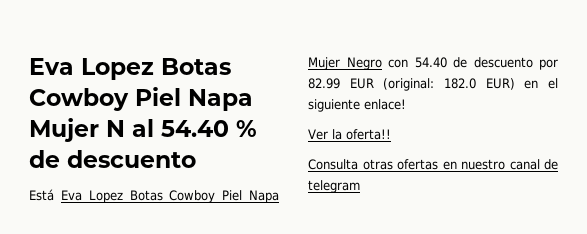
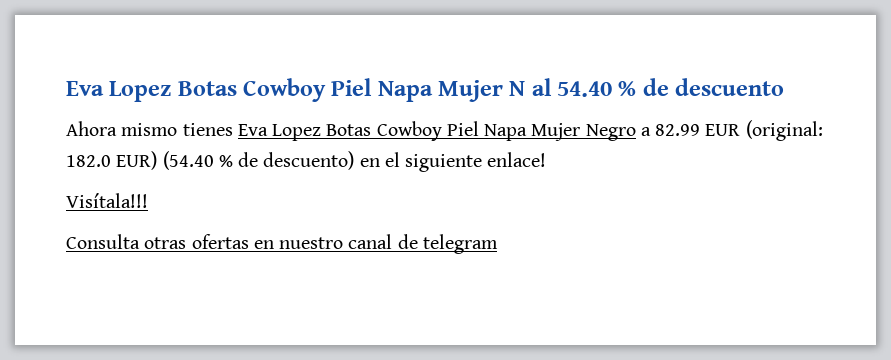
[29,189,54,201] Está -> [66,121,233,136] Ahora mismo tienes
[388,57,558,70] con 54.40 de descuento por -> [640,127,651,136] a
(515, 84) none -> [162,151,355,170] (54.40 % de descuento)
[308,129,391,140] Ver la oferta!! -> [66,193,148,208] Visítala!!!

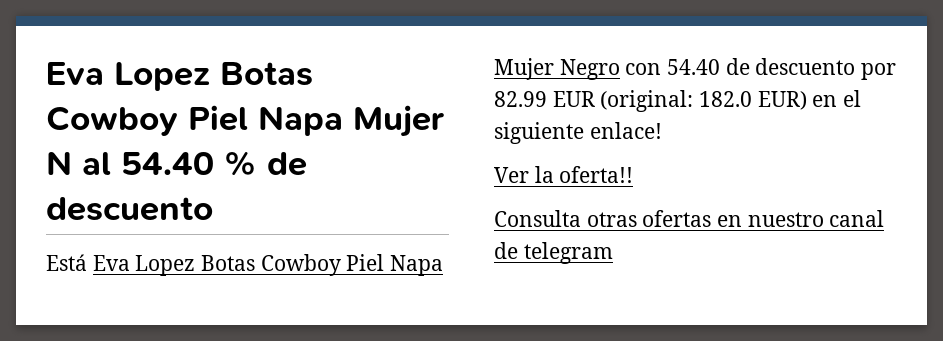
[66,121,233,136] Ahora mismo tienes -> [46,254,87,271] Está
[640,127,651,136] a -> [625,58,897,80] con 54.40 de descuento por
[162,151,355,170] (54.40 % de descuento) -> (807, 100) none
[66,193,148,208] Visítala!!! -> [494,166,634,183] Ver la oferta!!

